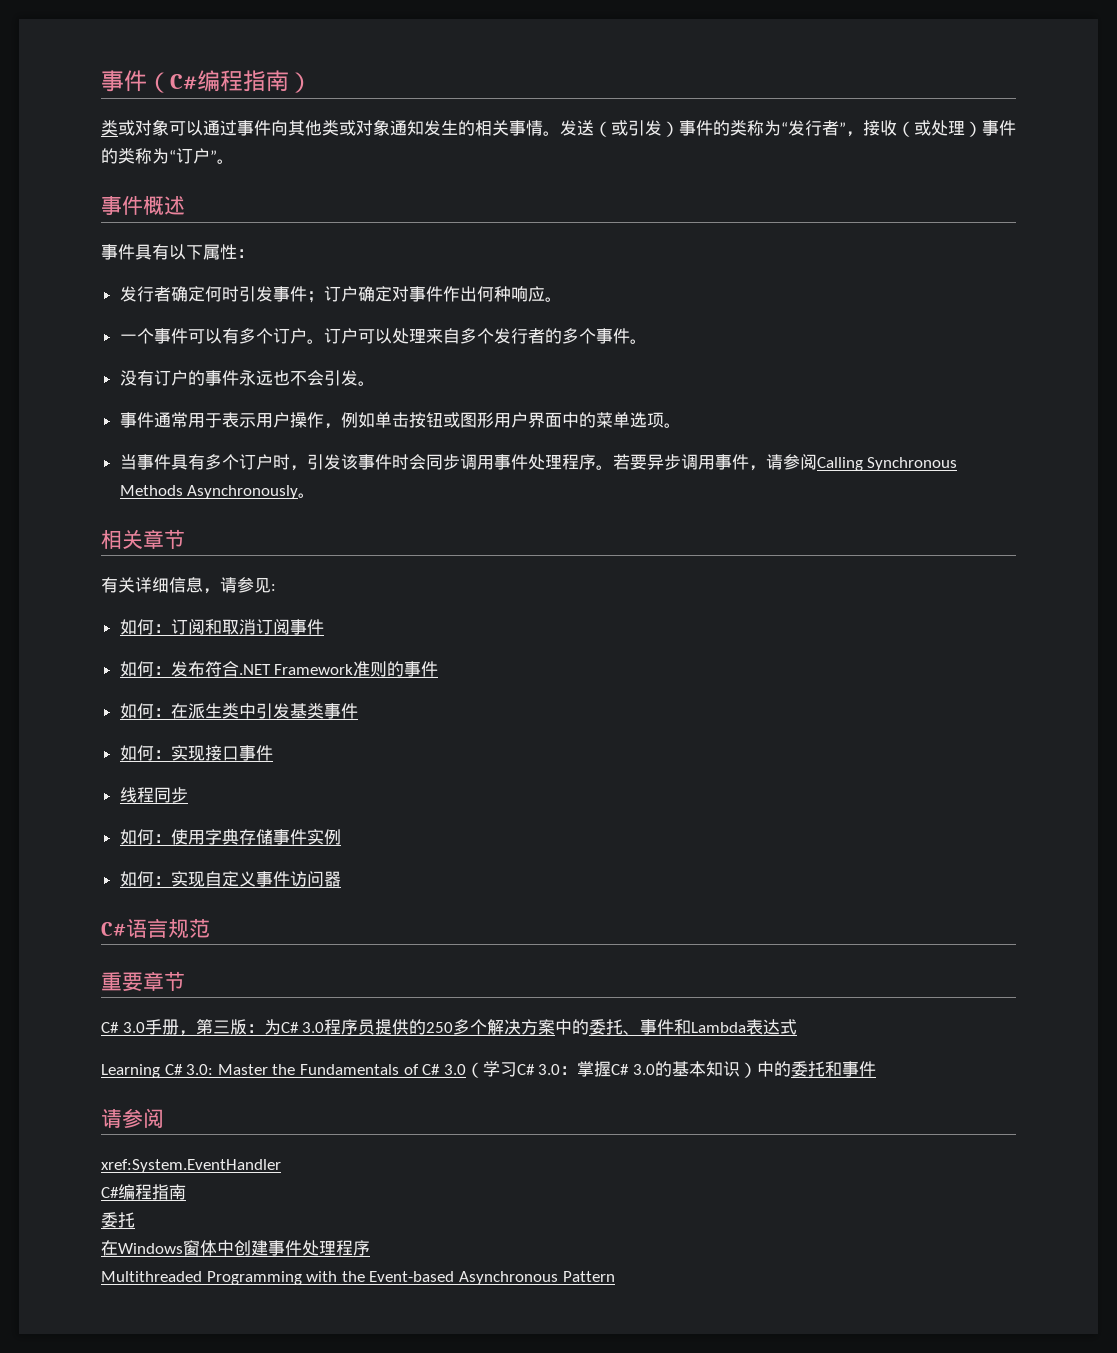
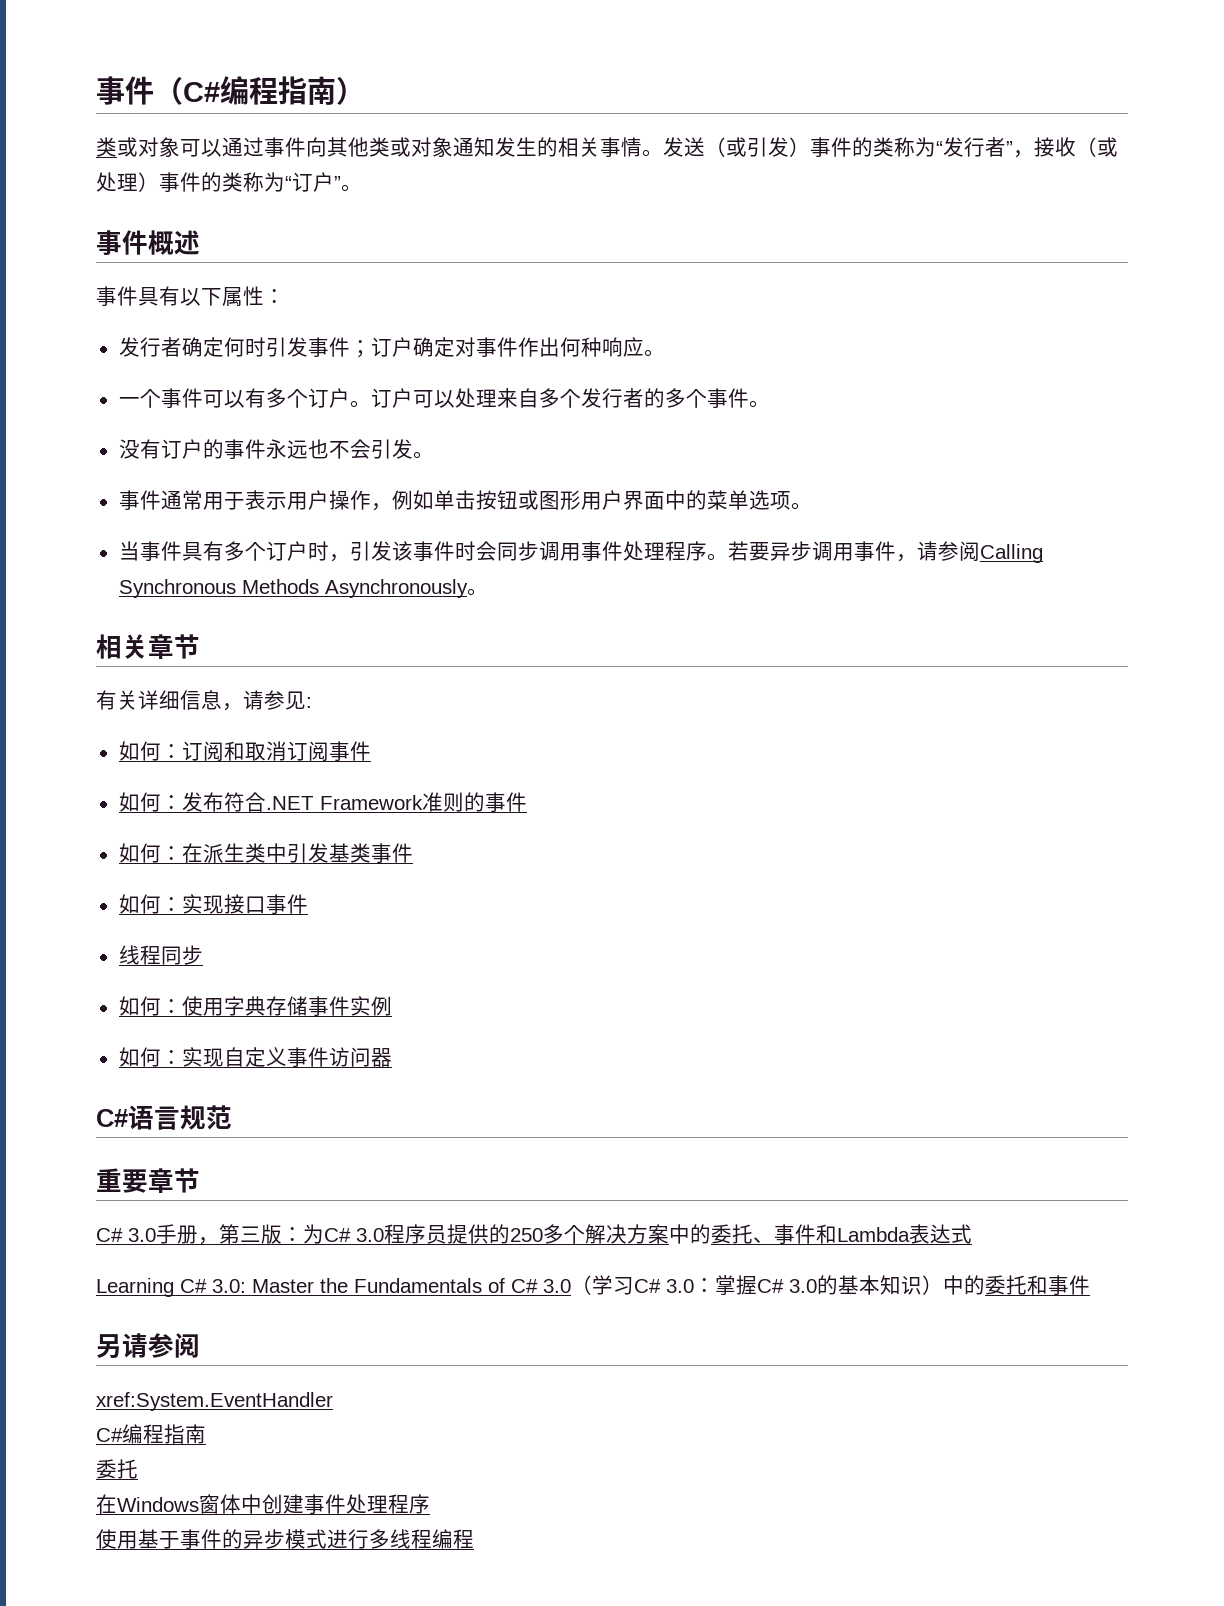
(876, 1069) none -> [96,1334,122,1358] 另
[101,1271,615,1285] Multithreaded Programming with the Event-based Asynchronous Pattern -> [96,1529,474,1549] 使用基于事件的异步模式进行多线程编程

